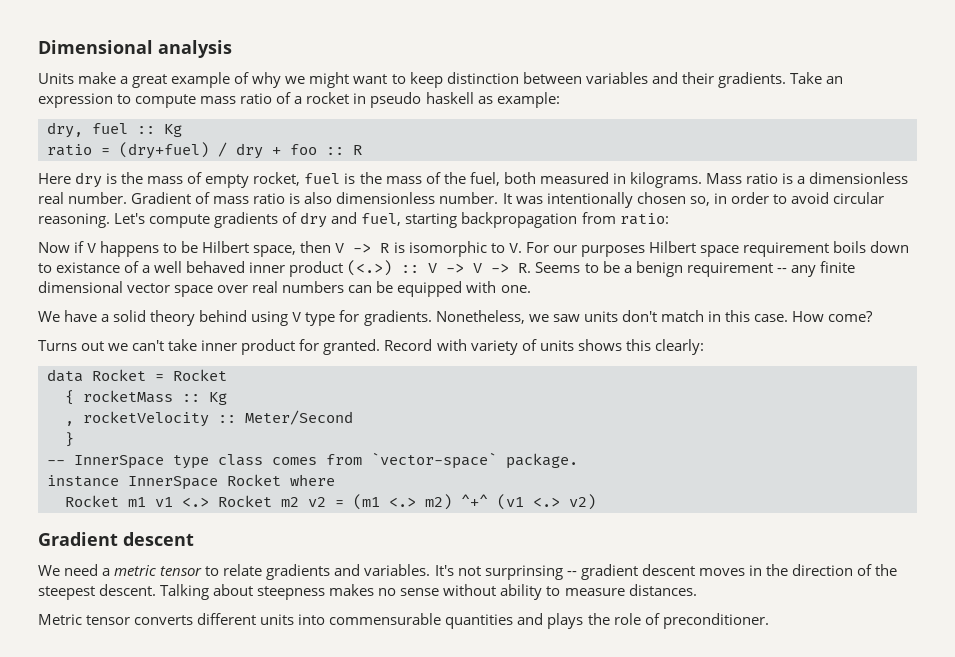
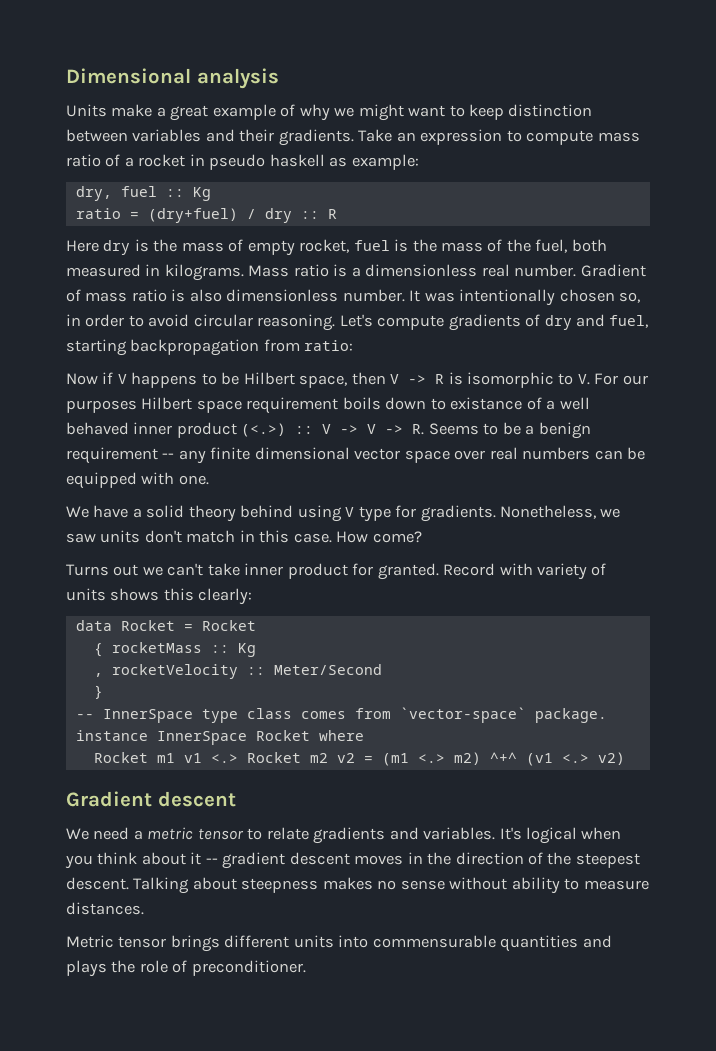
[272,144,317,155] + foo -> (292, 215) none
[457,565,563,580] not surprinsing -> [526,827,622,844] [65,852,202,869] logical when you think about it
[134,615,194,625] converts -> [170,935,220,952] brings

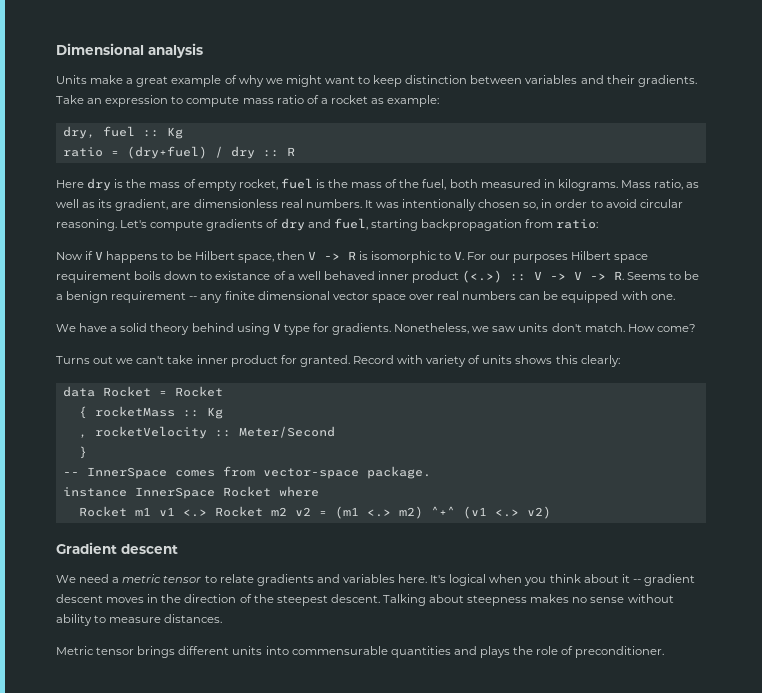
[189,154,325,170] in pseudo haskell -> (368, 99) none
[293,264,646,277] [66,289,405,302] ratio is a dimensionless real number. Gradient of mass ratio is also dimensionless number. -> [654,179,700,190] [56,199,362,211] ratio, as well as its gradient, are dimensionless real numbers.
[186,530,332,543] match in this case. -> [584,323,625,332] match.
[201,708,292,723] type class -> (167, 473) none
[399,707,526,723] `vector-space` -> [262,468,359,479] vector-space
[423,827,496,840] variables. -> [342,574,428,583] variables here.

